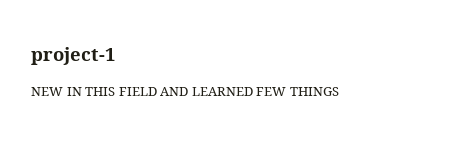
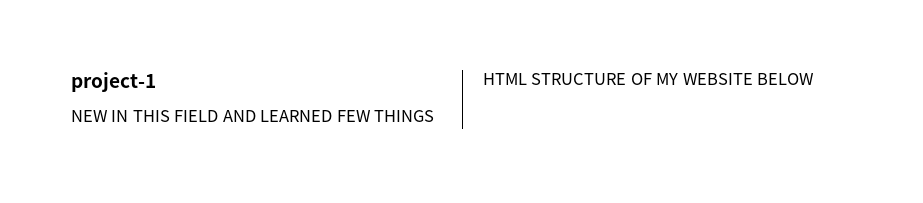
(339, 91) none -> [483,73,815,85] HTML STRUCTURE OF MY WEBSITE BELOW

